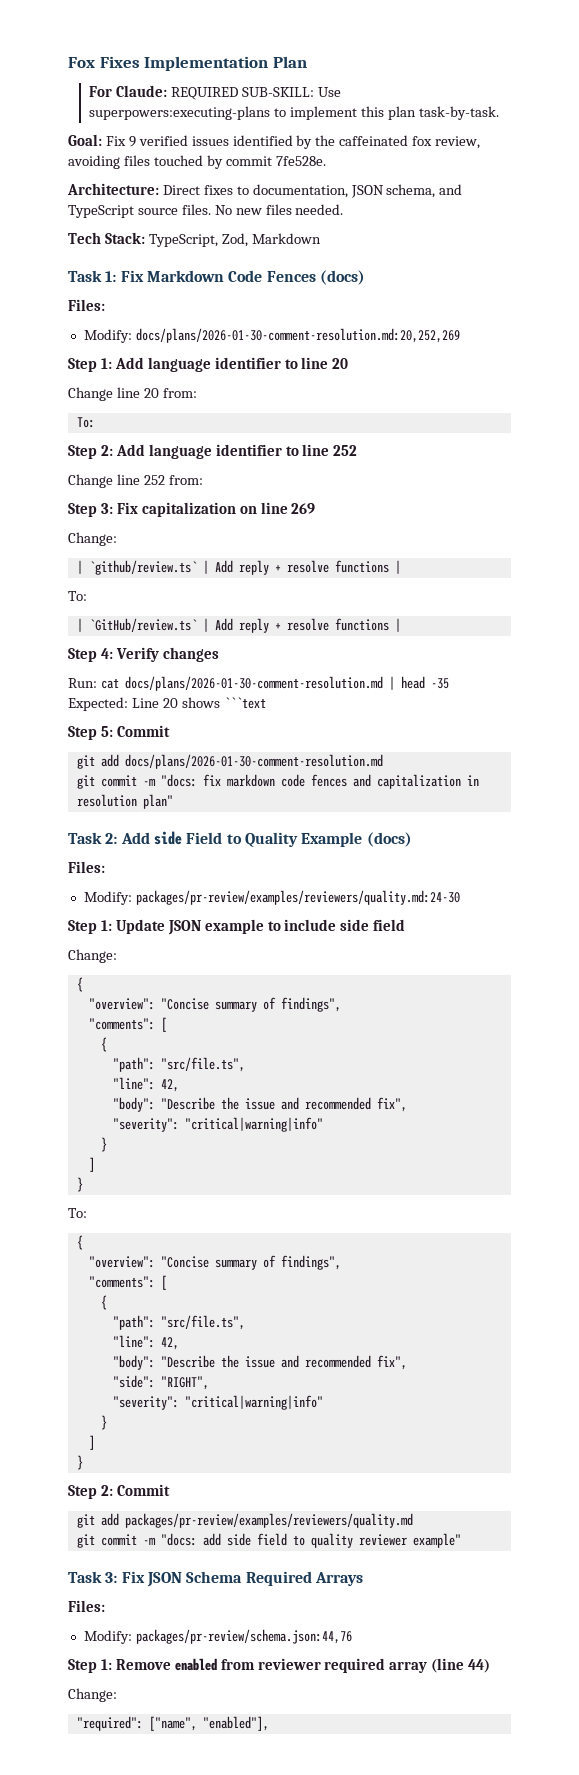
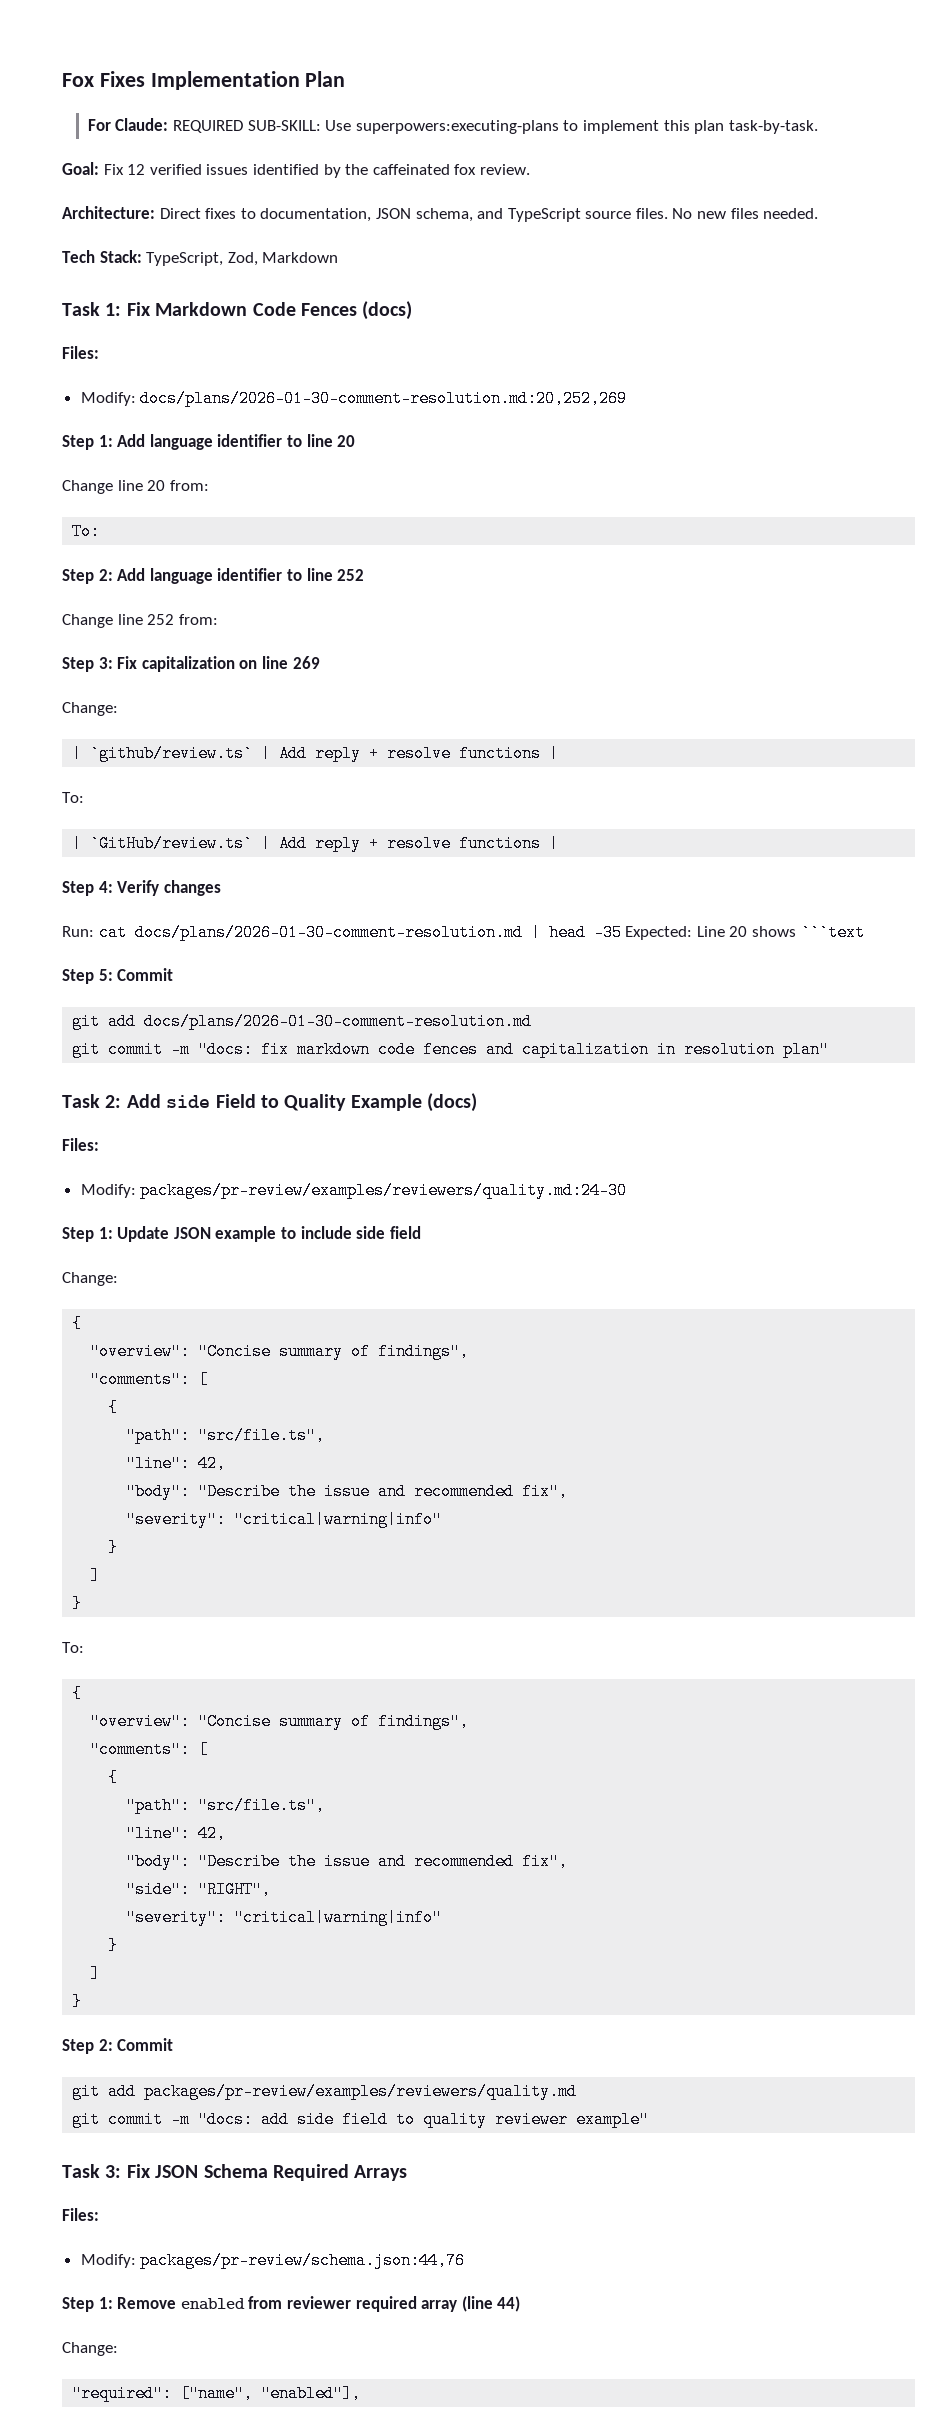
[128,136,136,147] 9 -> [127,164,146,175] 12
[435,136,481,149] [68,155,326,169] review, avoiding files touched by commit 7fe528e. -> [479,164,530,175] review.

